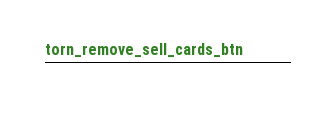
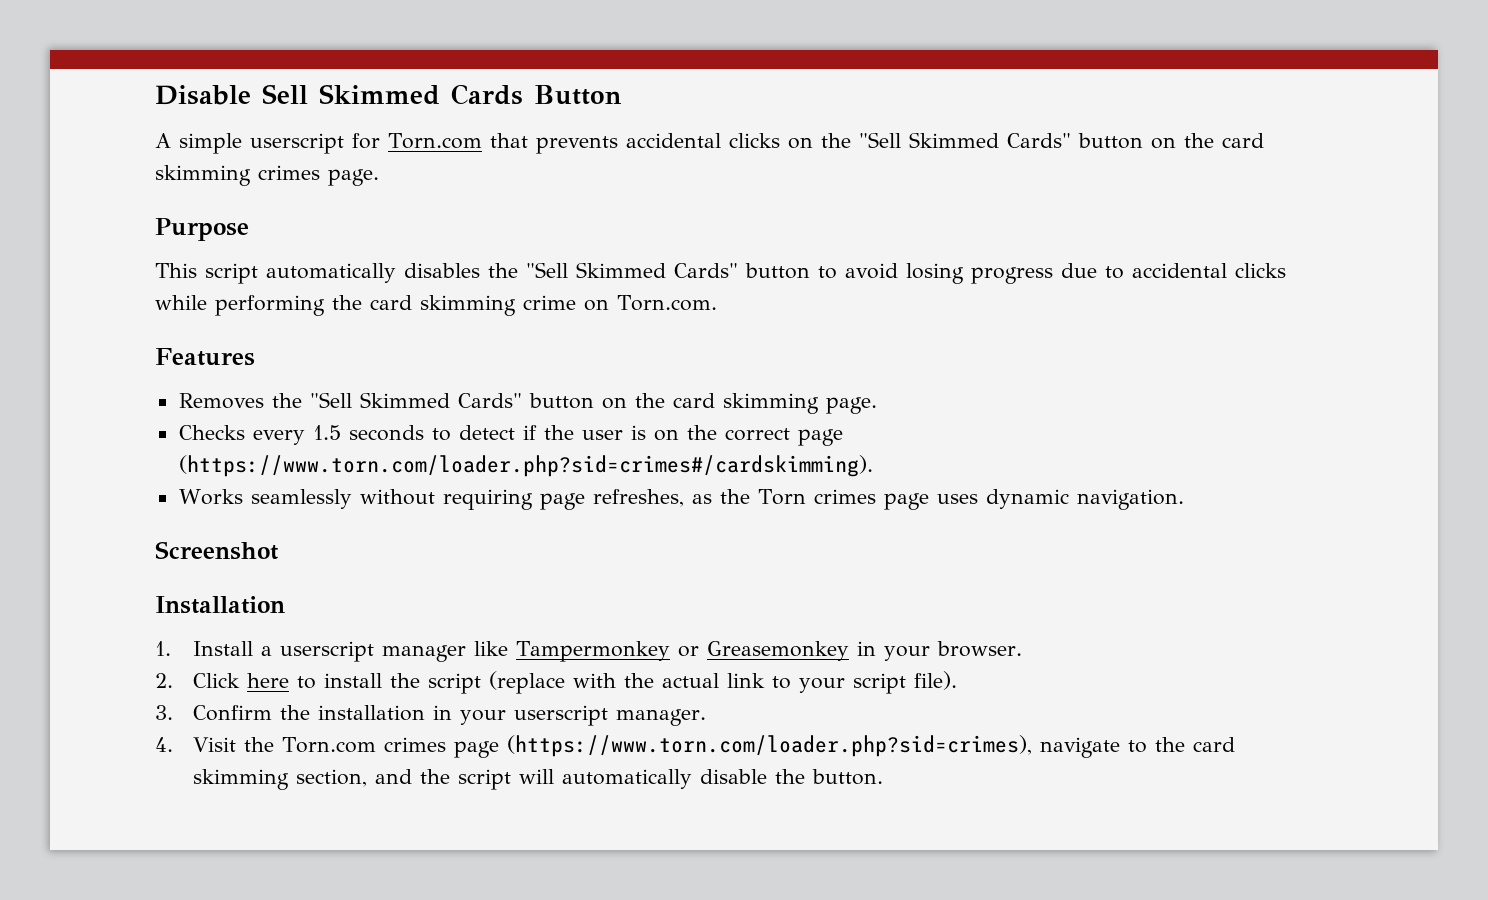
[45,43,243,57] torn_remove_sell_cards_btn -> [155,84,622,105] [155,132,1264,154] [155,165,379,186] [155,218,249,241] [155,262,1286,284] [155,295,717,316] [155,348,255,366] [178,392,877,414] [178,425,843,446] [178,455,873,477] [178,489,1184,510] [155,541,279,560] [155,596,285,614] [155,641,1022,662] [155,671,957,694] [155,705,706,726] [155,735,1235,758] [192,769,883,790] Disable Sell Skimmed Cards Button // A simple userscript for Torn.com that prevents accidental clicks on the "Sell Skimmed Cards" button on the card skimming crimes page. // Purpose // This script automatically disables the "Sell Skimmed Cards" button to avoid losing progress due to accidental clicks while performing the card skimming crime on Torn.com. // Features // Removes the "Sell Skimmed Cards" button on the card skimming page. // Checks every 1.5 seconds to detect if the user is on the correct page (https://www.torn.com/loader.php?sid=crimes#/cardskimming). // Works seamlessly without requiring page refreshes, as the Torn crimes page uses dynamic navigation. // Screenshot // Installation // 1. Install a userscript manager like Tampermonkey or Greasemonkey in your browser. // 2. Click here to install the script (replace with the actual link to your script file). // 3. Confirm the installation in your userscript manager. // 4. Visit the Torn.com crimes page (https://www.torn.com/loader.php?sid=crimes), navigate to the card skimming section, and the script will automatically disable the button.

